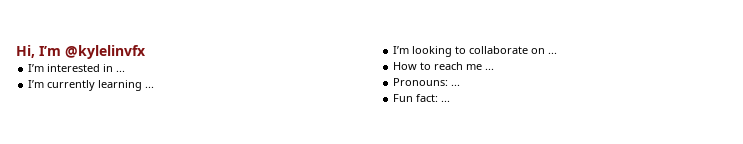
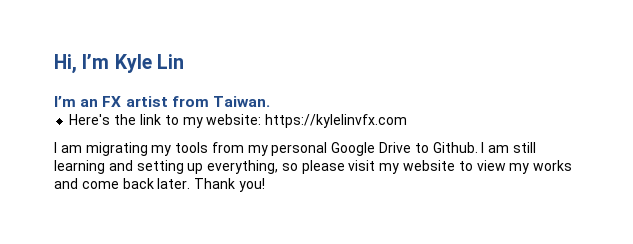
[65,45,146,59] [28,64,126,72] [28,80,155,91] [393,46,558,57] [393,62,495,70] [393,78,461,86] [393,94,451,102] @kylelinvfx // I’m interested in ... // I’m currently learning ... // I’m looking to collaborate on ... // How to reach me ... // Pronouns: ... // Fun fact: ... -> [114,54,184,73] [54,96,270,107] [69,114,408,128] [54,142,536,156] [54,160,573,174] [54,178,265,192] Kyle Lin // I’m an FX artist from Taiwan. // Here's the link to my website: https://kylelinvfx.com // I am migrating my tools from my personal Google Drive to Github. I am still learning and setting up everything, so please visit my website to view my works and come back later. Thank you!

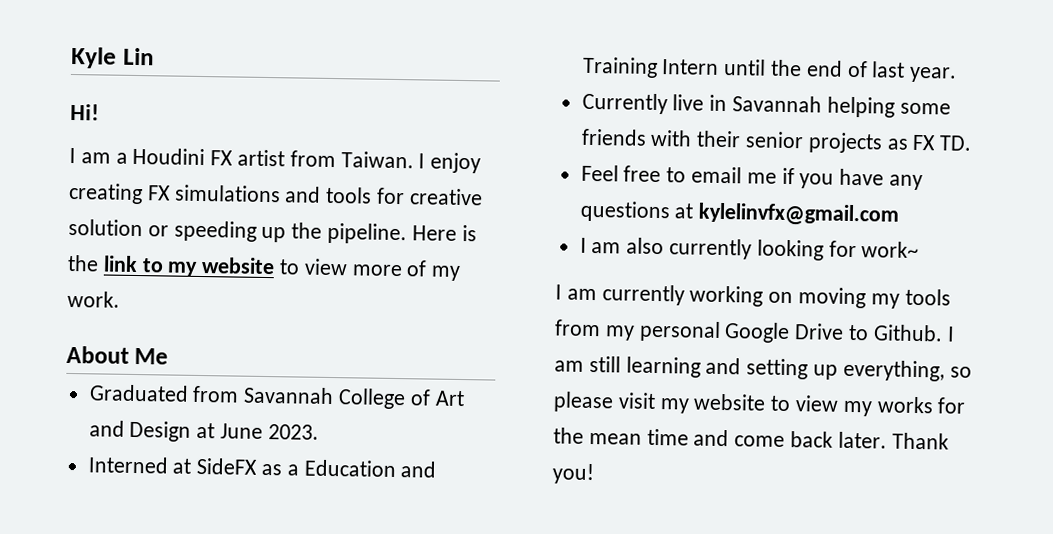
[54,54,110,74] Hi, I’m -> (71, 57) none
[54,96,99,107] I’m an -> [70,103,99,121] [69,147,206,166] Hi! // I am a Houdini
[69,114,408,128] [54,142,148,156] // Here's the link to my website: https://kylelinvfx.com // I am migrating -> [418,152,482,174] [68,182,483,206] [68,218,477,245] [67,254,462,281] [67,290,120,308] [66,345,169,365] [88,384,465,410] [88,420,319,442] [87,456,437,478] [581,56,958,83] [581,92,951,118] [580,128,973,154] [580,164,924,191] [579,200,900,227] [579,237,920,261] [555,284,867,309] I enjoy creating FX simulations and tools for creative solution or speeding up the pipeline. Here is the link to my website to view more of my work. // About Me // Graduated from Savannah College of Art and Design at June 2023. // Interned at SideFX as a Education and Training Intern until the end of last year. // Currently live in Savannah helping some friends with their senior projects as FX TD. // Feel free to email me if you have any questions at kylelinvfx@gmail.com // I am also currently looking for work~ // I am currently working on moving
(573, 165) none -> [937,397,967,414] [553,427,689,446] for the mean time

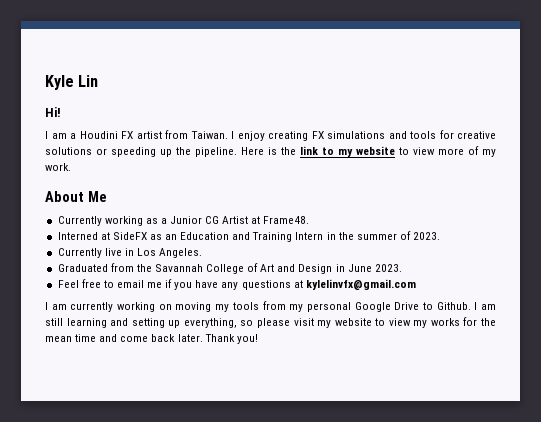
[68,218,143,237] solution -> [45,147,92,155] solutions
(169, 356) none -> [57,216,310,226] [57,231,441,242] [57,248,203,258] // Currently working as a Junior CG Artist at Frame48. // Interned at SideFX as an Education and Training Intern in the summer of 2023. // Currently live in Los Angeles.
(240, 394) none -> [136,264,152,272] the
[196,422,216,439] at -> [335,264,345,272] in
[87,456,437,478] [581,56,958,83] [581,92,951,118] [580,128,973,154] // Interned at SideFX as a Education and Training Intern until the end of last year. // Currently live in Savannah helping some friends with their senior projects as FX TD. -> (402, 268) none
[579,237,920,261] // I am also currently looking for work~ -> (416, 284) none

